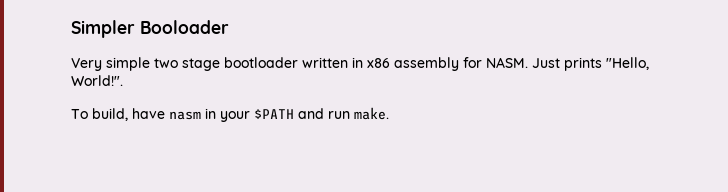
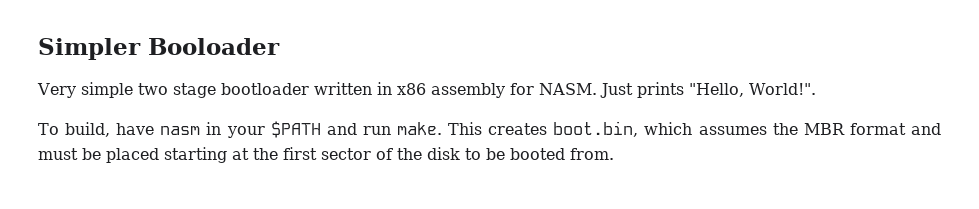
(389, 113) none -> [448,121,941,137] [38,147,614,163] This creates boot.bin, which assumes the MBR format and must be placed starting at the first sector of the disk to be booted from.

